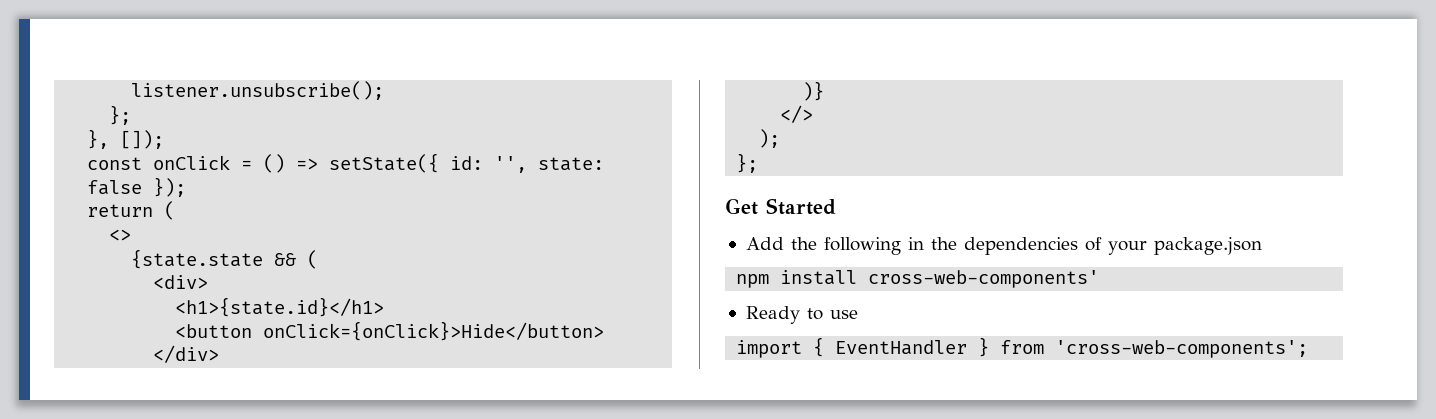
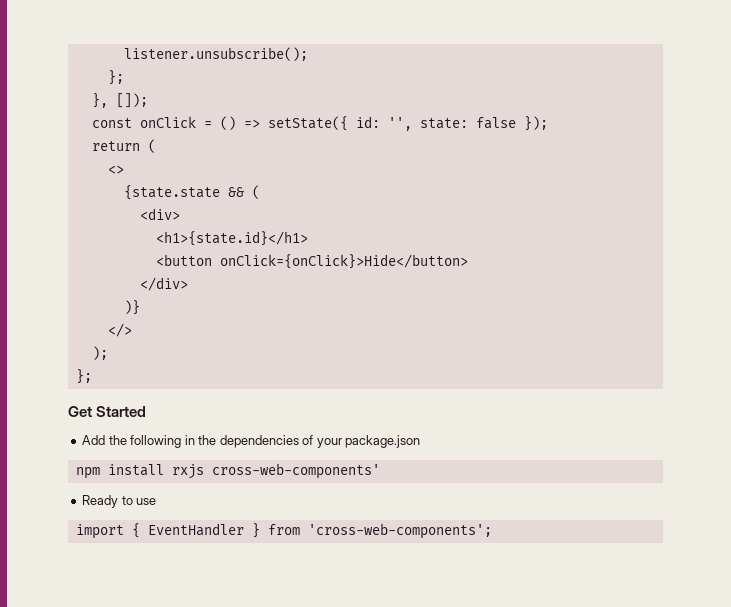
(858, 277) none -> [171,464,204,479] rxjs

